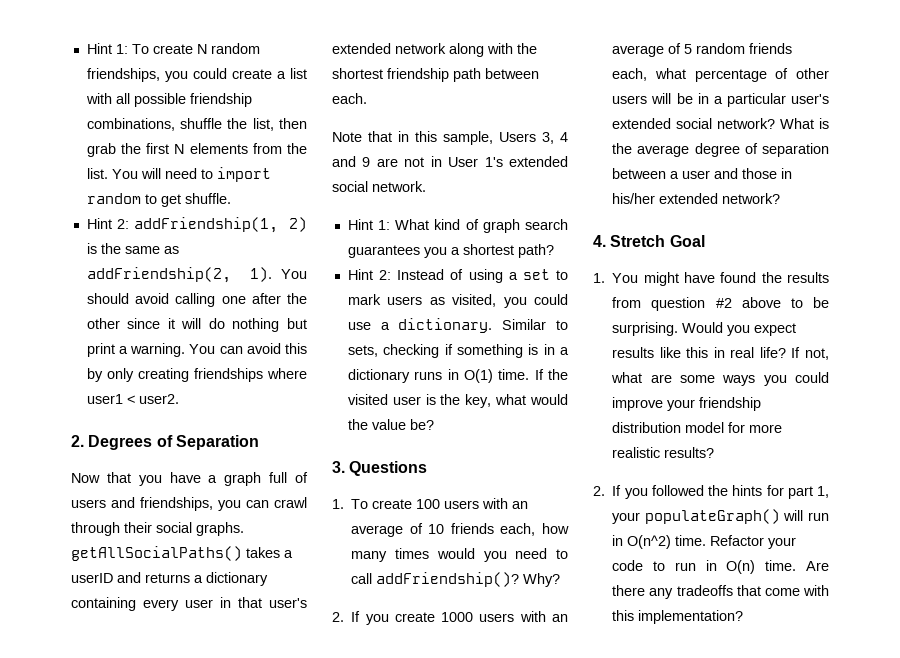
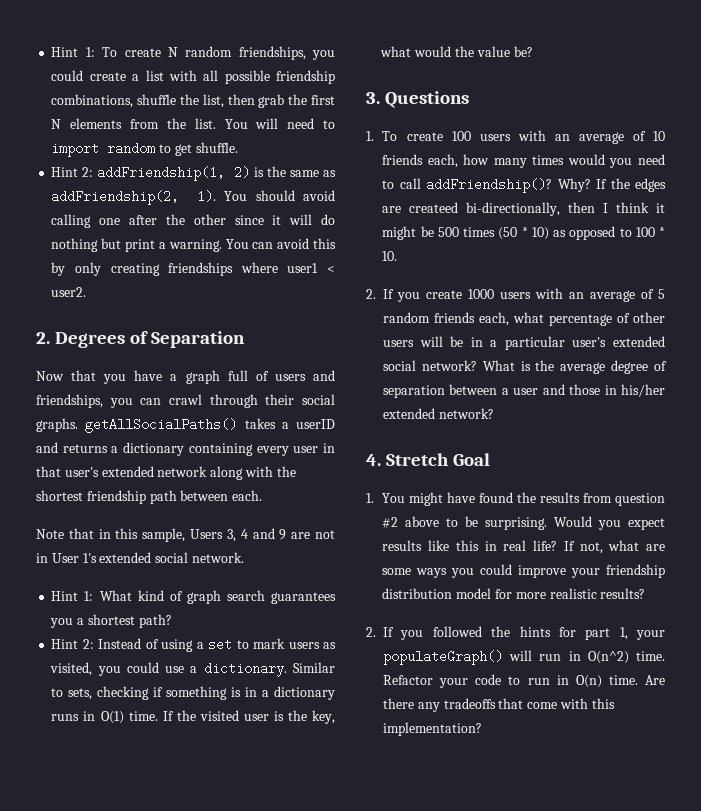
(561, 580) none -> [596,178,666,192] [382,202,665,216] [382,226,665,240] [382,251,398,261] If the edges are createed bi-directionally, then I think it might be 500 times (50 * 10) as opposed to 100 * 10.

